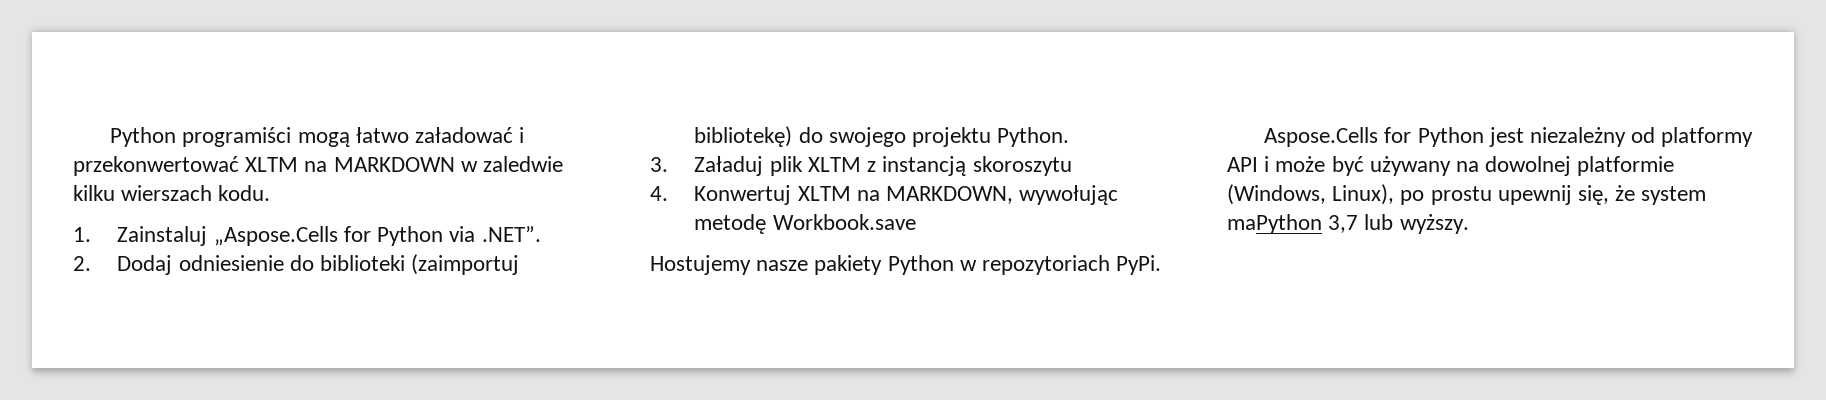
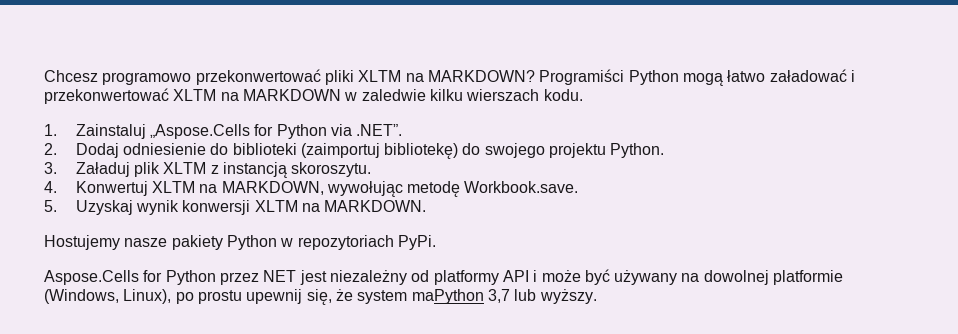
[110,127,292,147] Python programiści -> [44,69,679,85] Chcesz programowo przekonwertować pliki XLTM na MARKDOWN? Programiści Python
[972,156,1072,176] skoroszytu -> [291,162,372,177] skoroszytu.
[772,214,916,230] Workbook.save -> [464,181,579,193] [44,200,427,215] Workbook.save. // 5. Uzyskaj wynik konwersji XLTM na MARKDOWN.
(1484, 137) none -> [219,270,297,285] przez NET

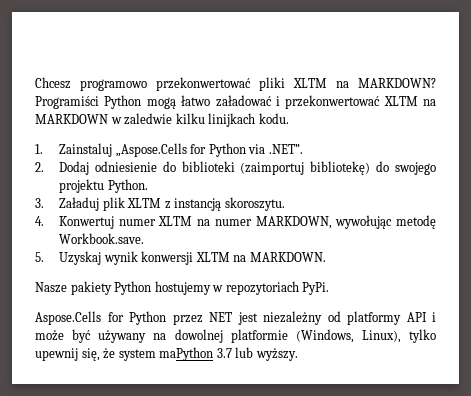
[466,89,540,101] wierszach -> [208,113,256,127] linijkach
[151,181,218,193] XLTM na -> [118,216,252,226] numer XLTM na numer
[44,235,168,250] Hostujemy nasze -> [35,282,67,293] Nasze
(277, 242) none -> [154,281,211,295] hostujemy
[175,290,242,304] po prostu -> [409,329,436,343] tylko
[487,289,510,303] 3,7 -> [216,348,232,358] 3.7

